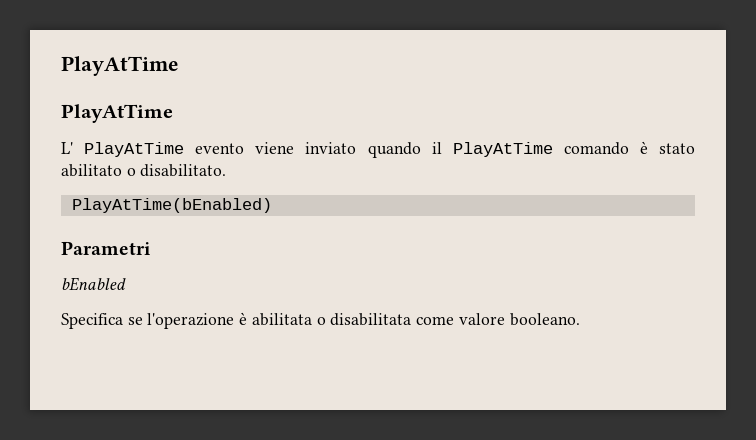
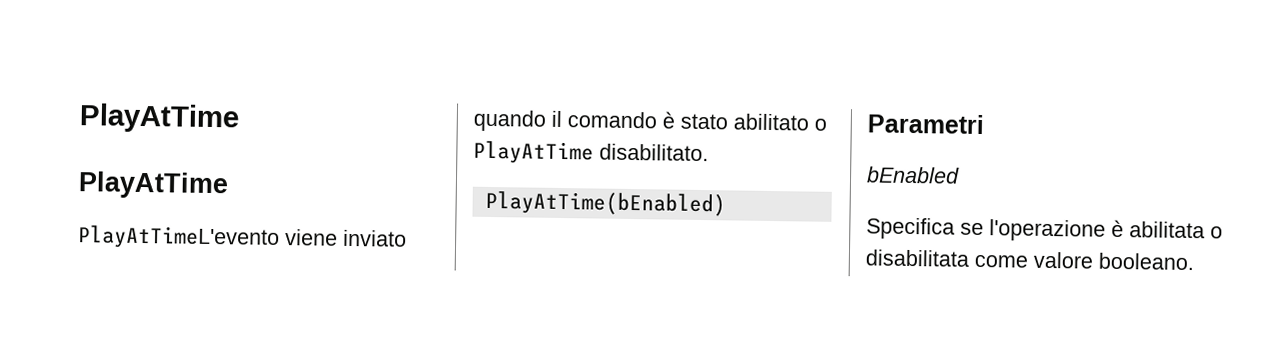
[61,142,245,157] L' PlayAtTime evento -> [77,225,280,250] PlayAtTimeL'evento
[452,142,553,157] PlayAtTime -> (562, 119) none
(136, 172) none -> [473,140,594,165] PlayAtTime

